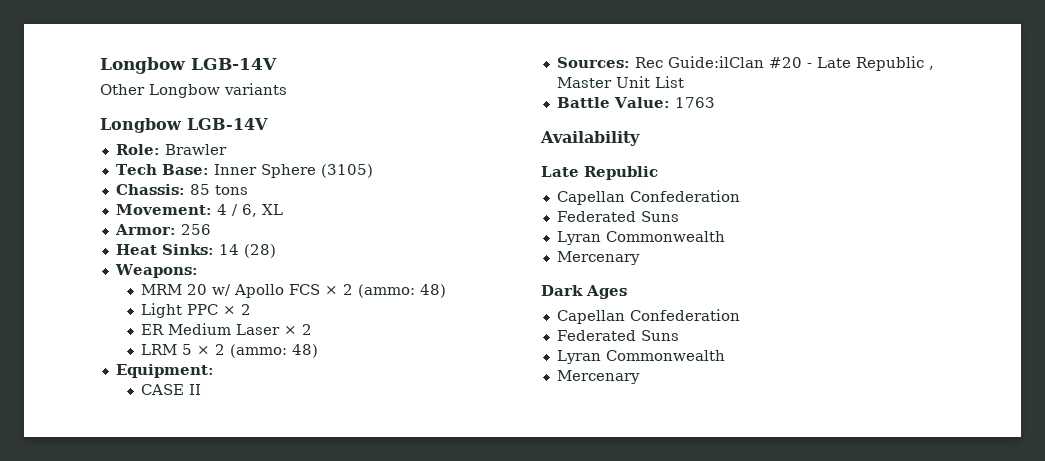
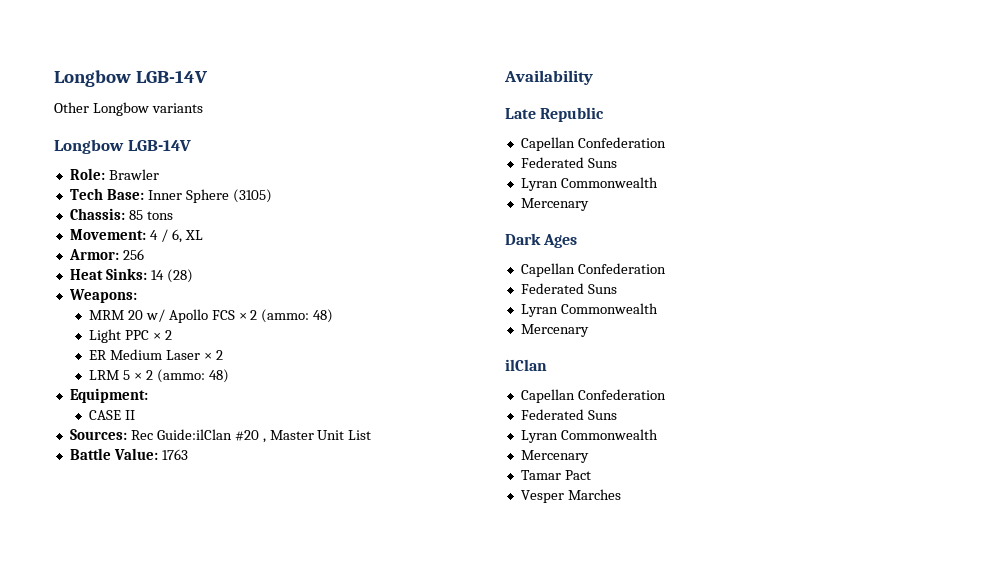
[806,56,924,71] - Late Republic -> (259, 435) none
(640, 377) none -> [505,359,547,371] [520,389,666,403] [520,409,617,420] [520,429,658,443] [520,450,589,463] [520,470,591,480] [520,489,621,503] // ilClan // Capellan Confederation // Federated Suns // Lyran Commonwealth // Mercenary // Tamar Pact // Vesper Marches

